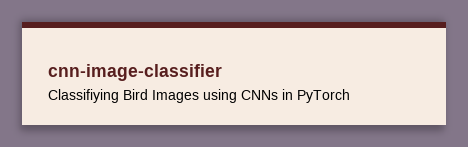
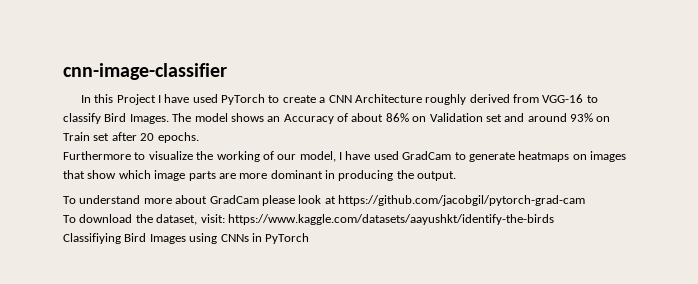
(222, 72) none -> [80,94,598,105] [63,113,611,124] [63,132,199,143] [63,151,626,162] [63,170,457,181] [63,195,585,206] [63,214,554,225] // In this Project I have used PyTorch to create a CNN Architecture roughly derived from VGG-16 to classify Bird Images. The model shows an Accuracy of about 86% on Validation set and around 93% on Train set after 20 epochs. // Furthermore to visualize the working of our model, I have used GradCam to generate heatmaps on images that show which image parts are more dominant in producing the output. // To understand more about GradCam please look at https://github.com/jacobgil/pytorch-grad-cam // To download the dataset, visit: https://www.kaggle.com/datasets/aayushkt/identify-the-birds

